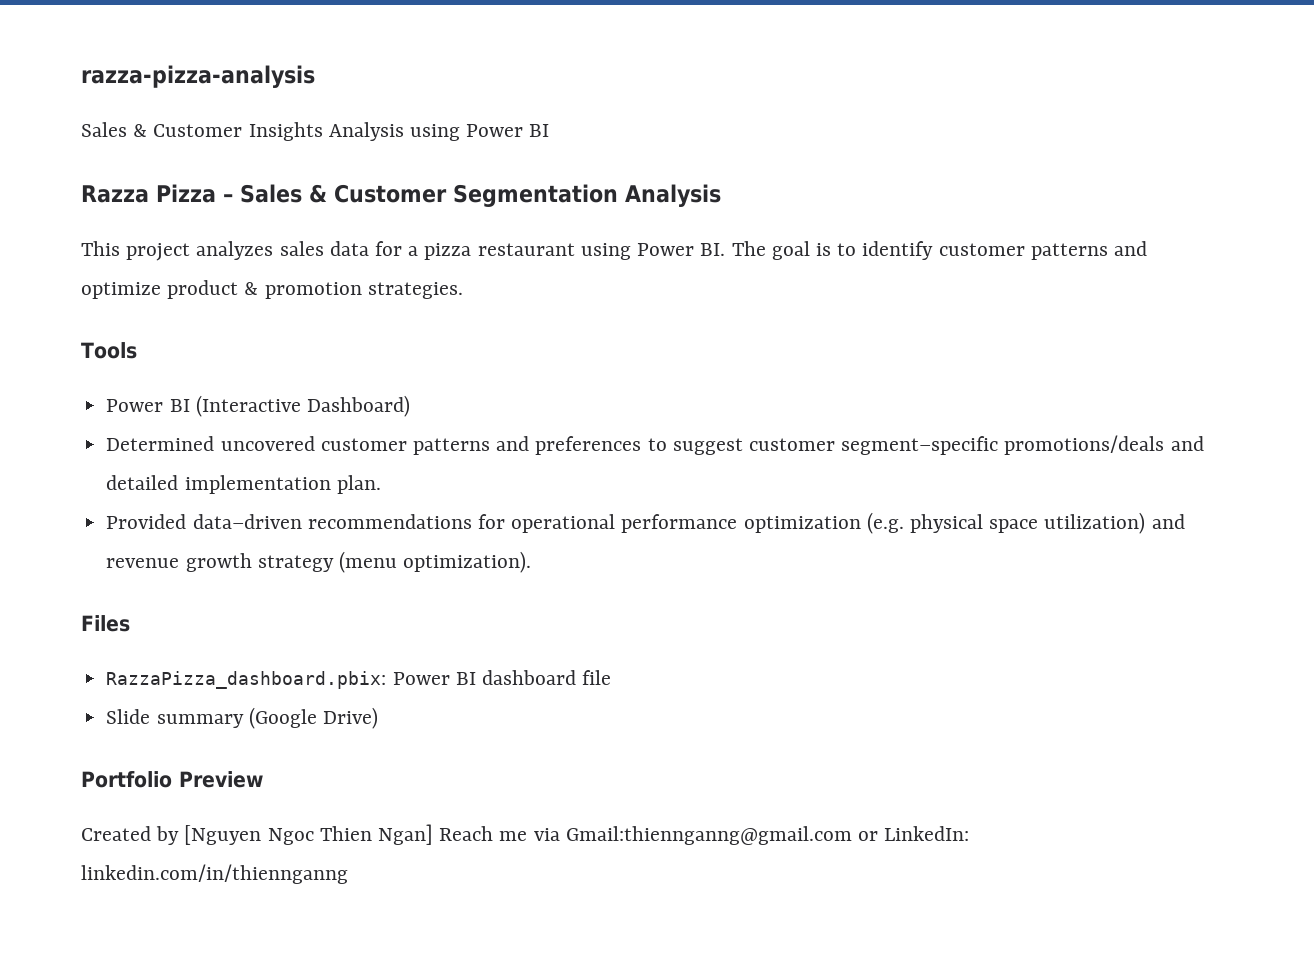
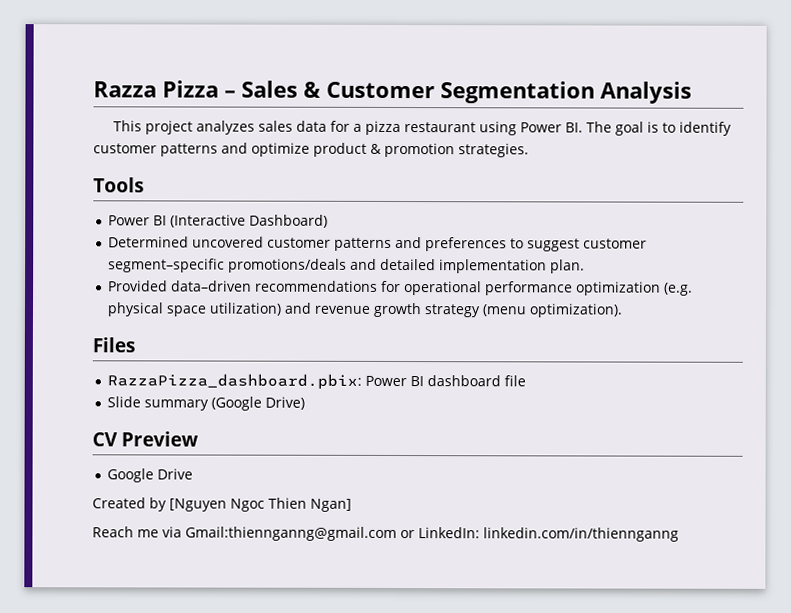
[81,65,315,88] [81,122,550,141] razza-pizza-analysis // Sales & Customer Insights Analysis using Power BI // -> (93, 89) none
[81,771,172,788] Portfolio -> [92,432,118,447] CV
(263, 779) none -> [107,468,194,483] // Google Drive
(434, 834) none -> (352, 505) //

